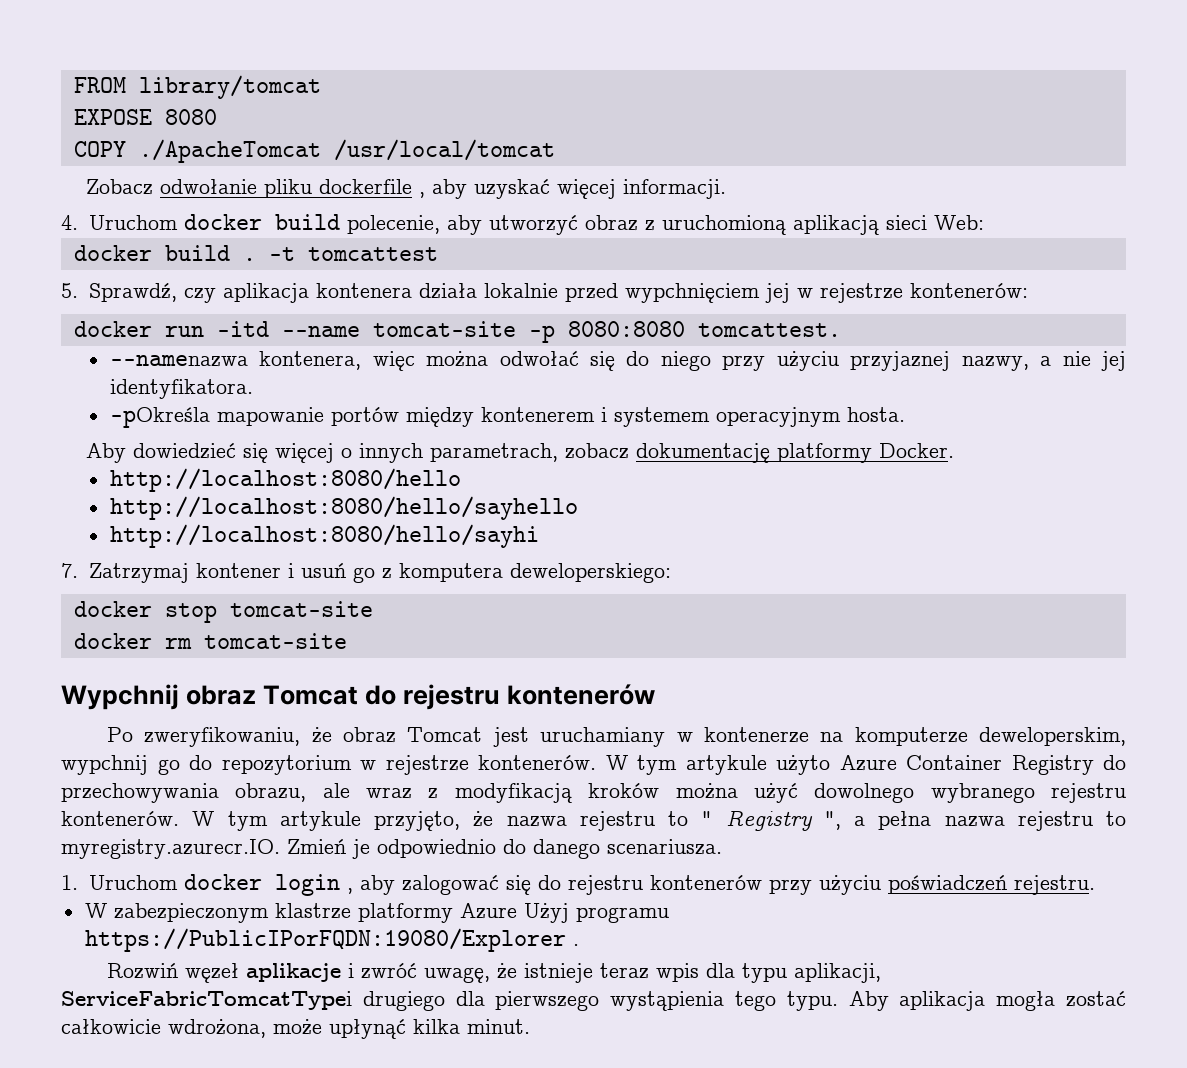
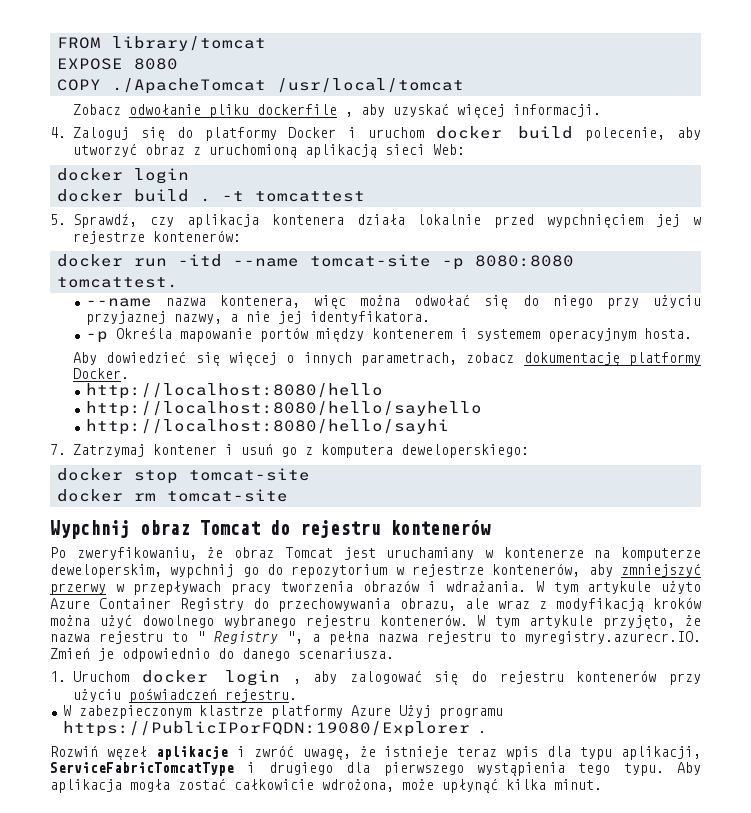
[88,215,178,230] Uruchom -> [72,127,425,141] Zaloguj się do platformy Docker i uruchom
(984, 222) none -> [56,168,189,184] // docker login
[109,355,248,367] --namenazwa -> [85,298,206,307] --name nazwa
[109,407,210,428] -pOkreśla -> [85,327,172,343] -p Określa
[478,755,596,770] kontenerów. -> [492,563,701,577] [50,580,527,595] kontenerów, aby zmniejszyć przerwy w przepływach pracy tworzenia obrazów i wdrażania.
[61,991,352,1010] ServiceFabricTomcatTypei -> [50,762,256,776] ServiceFabricTomcatType i

